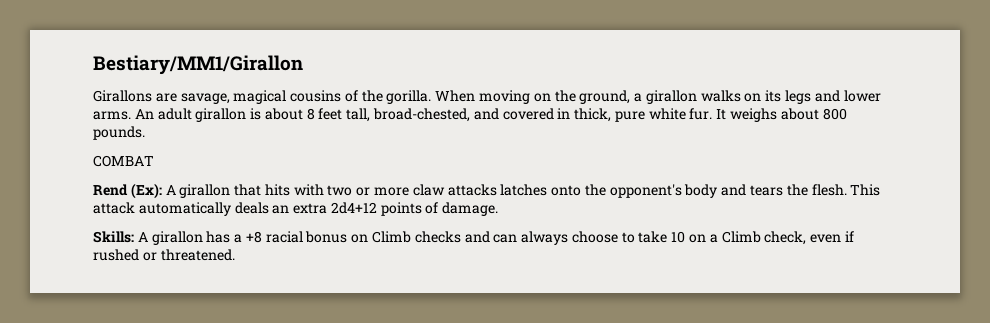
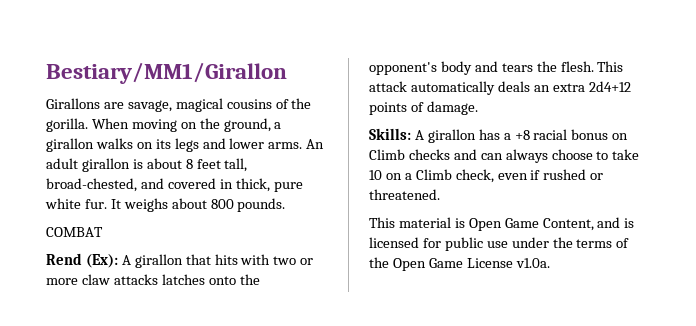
(235, 255) none -> [369,217,635,231] [369,237,630,251] [369,257,550,271] // This material is Open Game Content, and is licensed for public use under the terms of the Open Game License v1.0a.

